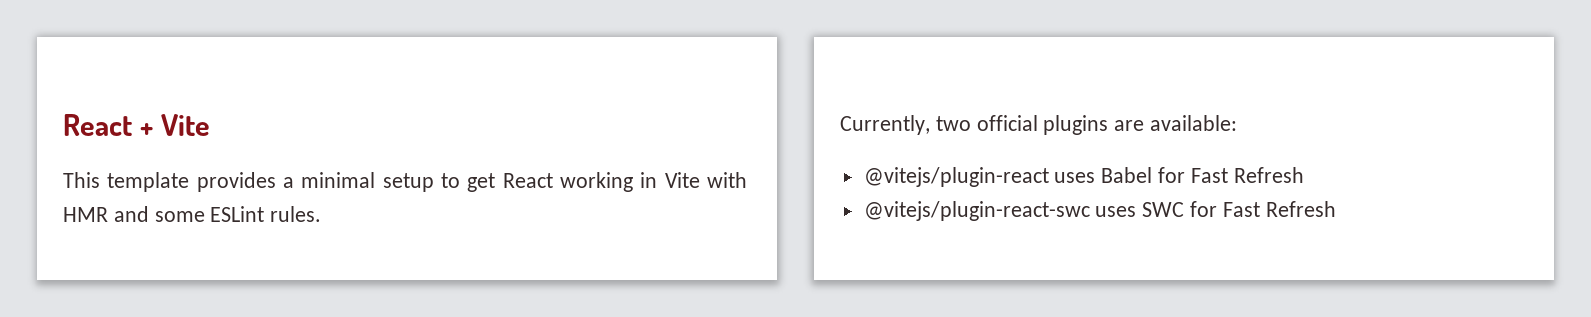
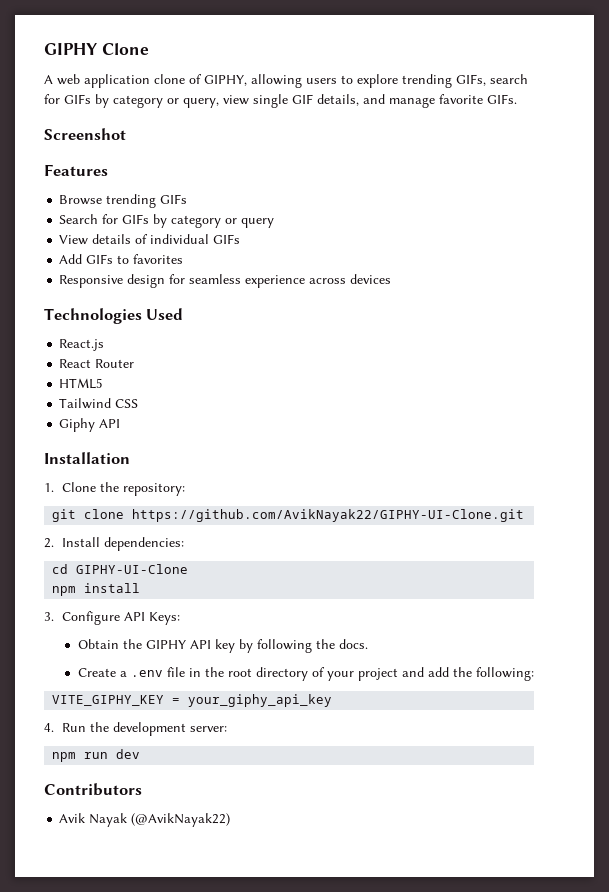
[63,114,211,136] [63,172,747,192] [63,206,322,222] [840,115,1238,135] [863,167,1304,187] [863,201,1336,221] React + Vite // This template provides a minimal setup to get React working in Vite with HMR and some ESLint rules. // Currently, two official plugins are available: // @vitejs/plugin-react uses Babel for Fast Refresh // @vitejs/plugin-react-swc uses SWC for Fast Refresh -> [44,43,149,55] [44,74,528,88] [44,94,517,108] [44,128,126,140] [44,164,108,176] [59,194,188,208] [59,214,275,228] [59,234,241,245] [59,254,184,264] [59,274,392,288] [44,308,184,324] [59,339,105,351] [59,359,135,368] [59,378,104,389] [59,398,139,409] [59,418,121,432] [44,452,130,464] [44,482,186,496] [52,509,525,522] [44,537,185,551] [52,564,189,574] [52,583,141,596] [44,611,181,625] [77,639,368,653] [77,667,534,681] [52,694,333,707] [44,722,228,736] [52,749,141,762] [44,783,142,796] [59,813,231,827] GIPHY Clone // A web application clone of GIPHY, allowing users to explore trending GIFs, search for GIFs by category or query, view single GIF details, and manage favorite GIFs. // Screenshot // Features // Browse trending GIFs // Search for GIFs by category or query // View details of individual GIFs // Add GIFs to favorites // Responsive design for seamless experience across devices // Technologies Used // React.js // React Router // HTML5 // Tailwind CSS // Giphy API // Installation // 1. Clone the repository: // git clone https://github.com/AvikNayak22/GIPHY-UI-Clone.git // 2. Install dependencies: // cd GIPHY-UI-Clone // npm install // 3. Configure API Keys: // Obtain the GIPHY API key by following the docs. // Create a .env file in the root directory of your project and add the following: // VITE_GIPHY_KEY = your_giphy_api_key // 4. Run the development server: // npm run dev // Contributors // Avik Nayak (@AvikNayak22)

